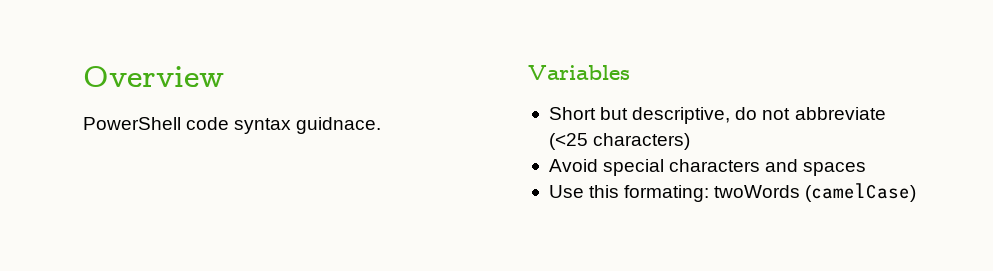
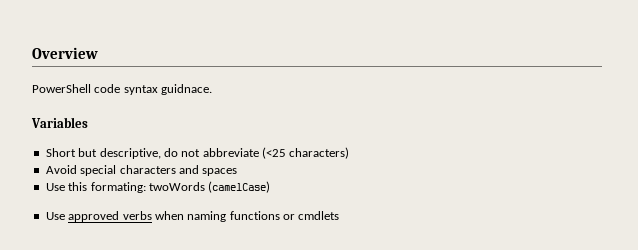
(917, 192) none -> [45,211,340,222] // Use approved verbs when naming functions or cmdlets

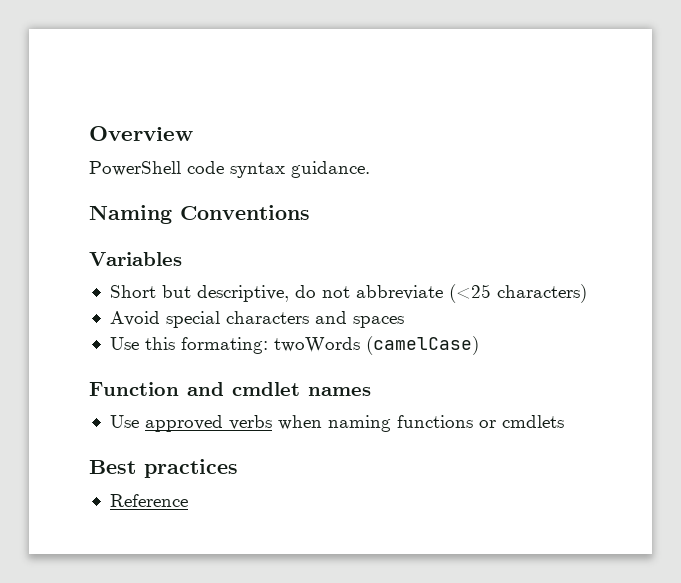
[161,84,213,95] guidnace. -> [291,161,370,178] [89,205,310,224] guidance. // Naming Conventions
(271, 187) none -> [89,382,371,396] // Function and cmdlet names
(340, 215) none -> [89,459,238,478] [109,494,188,507] // Best practices // Reference

